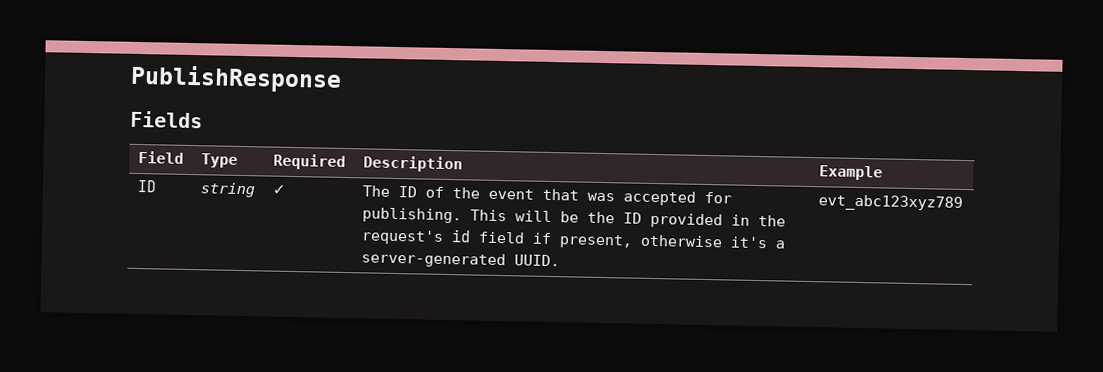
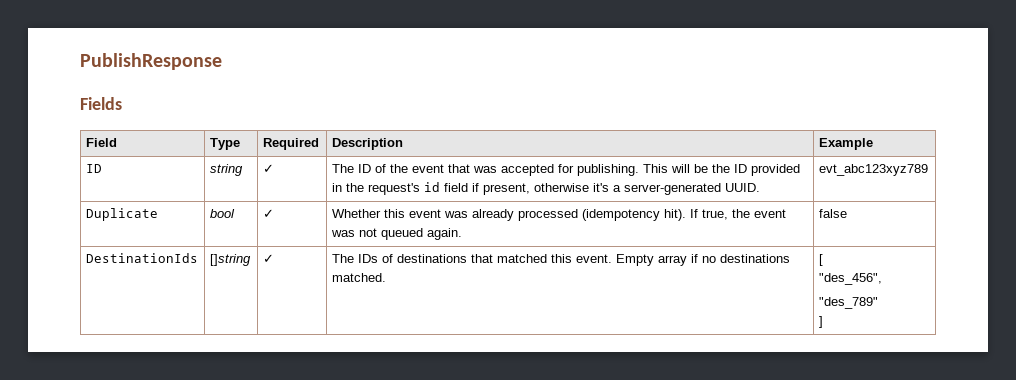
(963, 203) none -> [85,208,158,221] [209,209,235,218] [262,209,274,218] [331,209,786,221] [330,228,462,240] [818,209,847,218] [85,253,198,263] [209,254,251,266] [262,254,274,263] [331,254,790,266] [331,273,386,282] [818,254,823,266] [818,273,882,285] [818,297,878,309] [818,316,823,328] // Duplicate | bool | ✓ | Whether this event was already processed (idempotency hit). If true, the event was not queued again. | false // DestinationIds | []string | ✓ | The IDs of destinations that matched this event. Empty array if no destinations matched. | [ // "des_456", // "des_789" // ]

